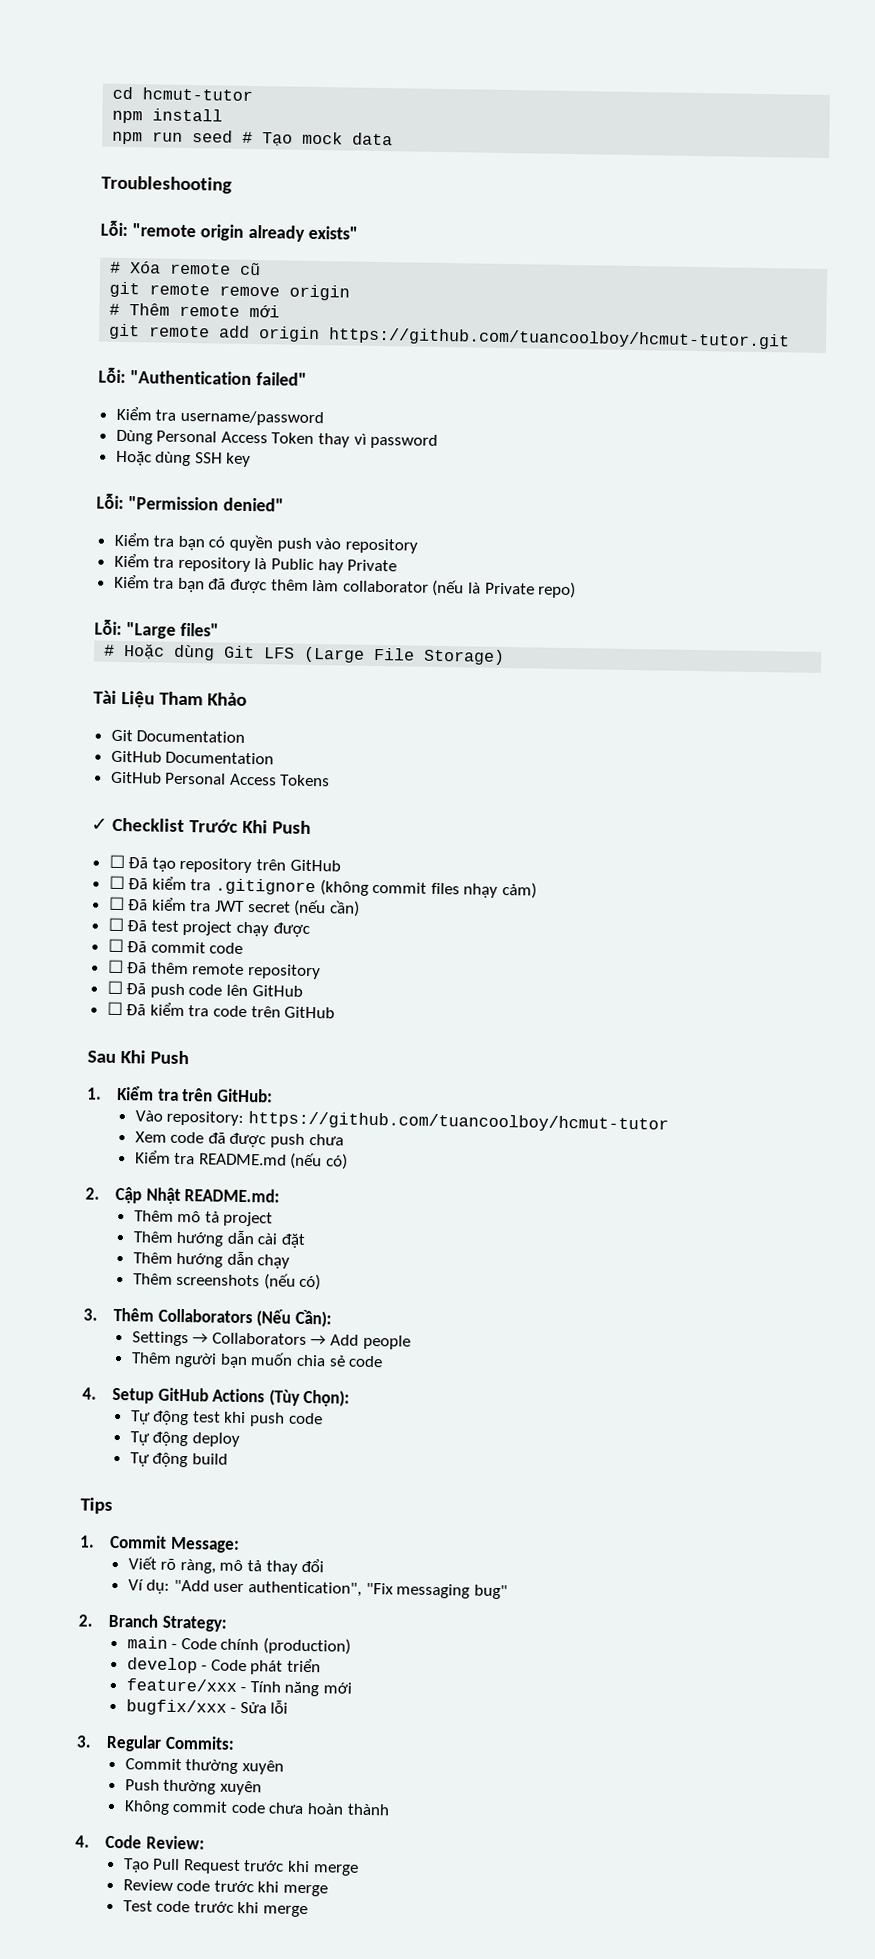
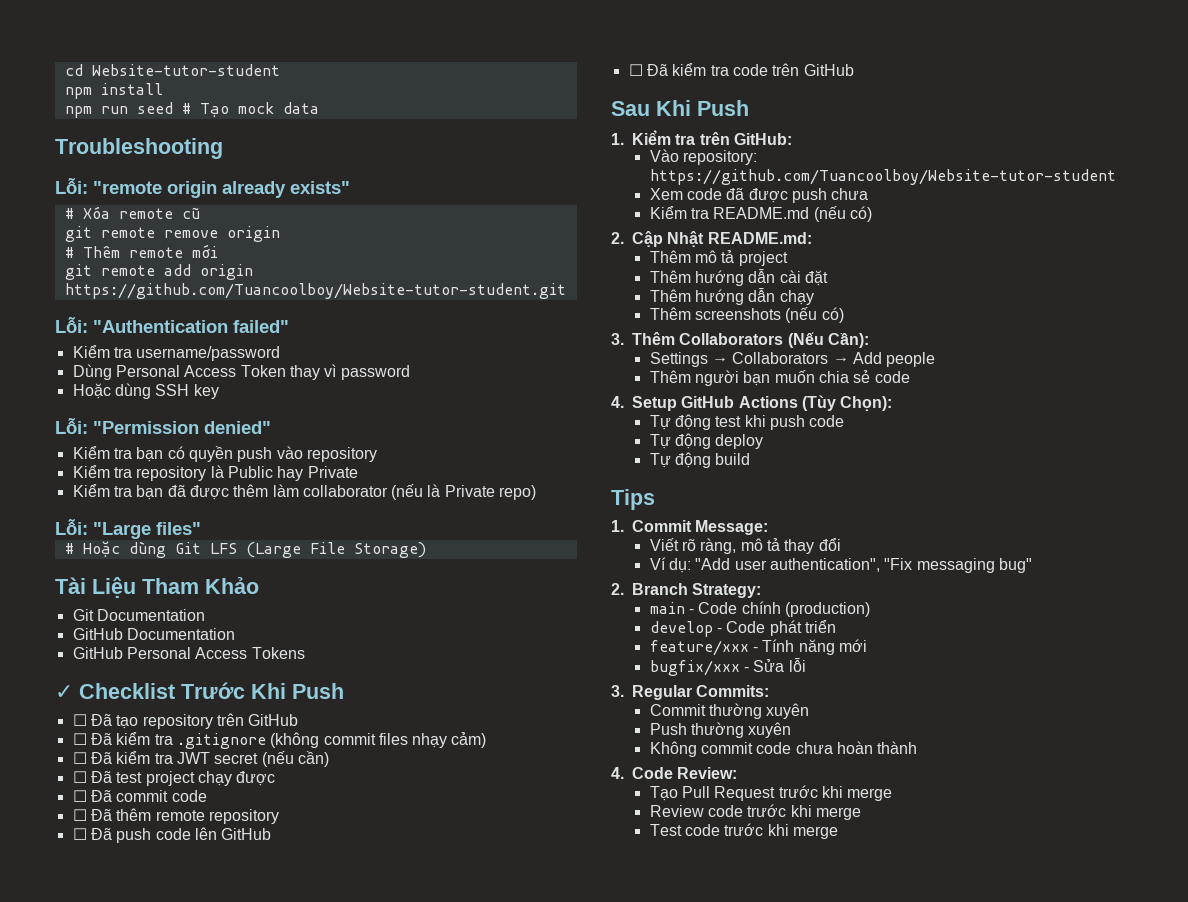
[142,87,254,102] hcmut-tutor -> [91,64,280,76] Website-tutor-student
[328,327,791,350] https://github.com/tuancoolboy/hcmut-tutor.git -> [64,283,566,299] https://github.com/Tuancoolboy/Website-tutor-student.git
[247,1111,669,1133] https://github.com/tuancoolboy/hcmut-tutor -> [649,169,1116,185] https://github.com/Tuancoolboy/Website-tutor-student

